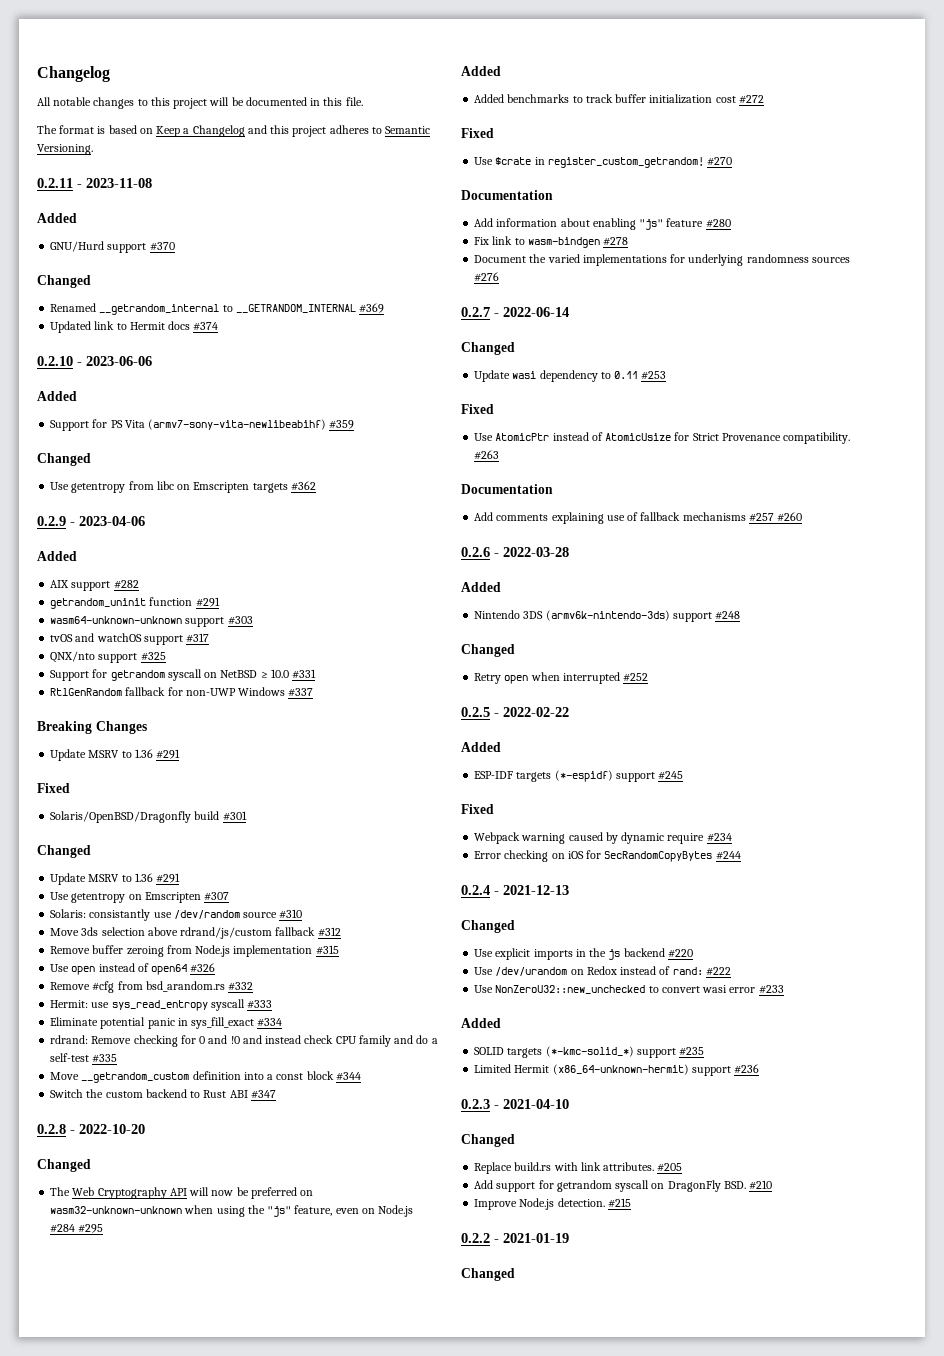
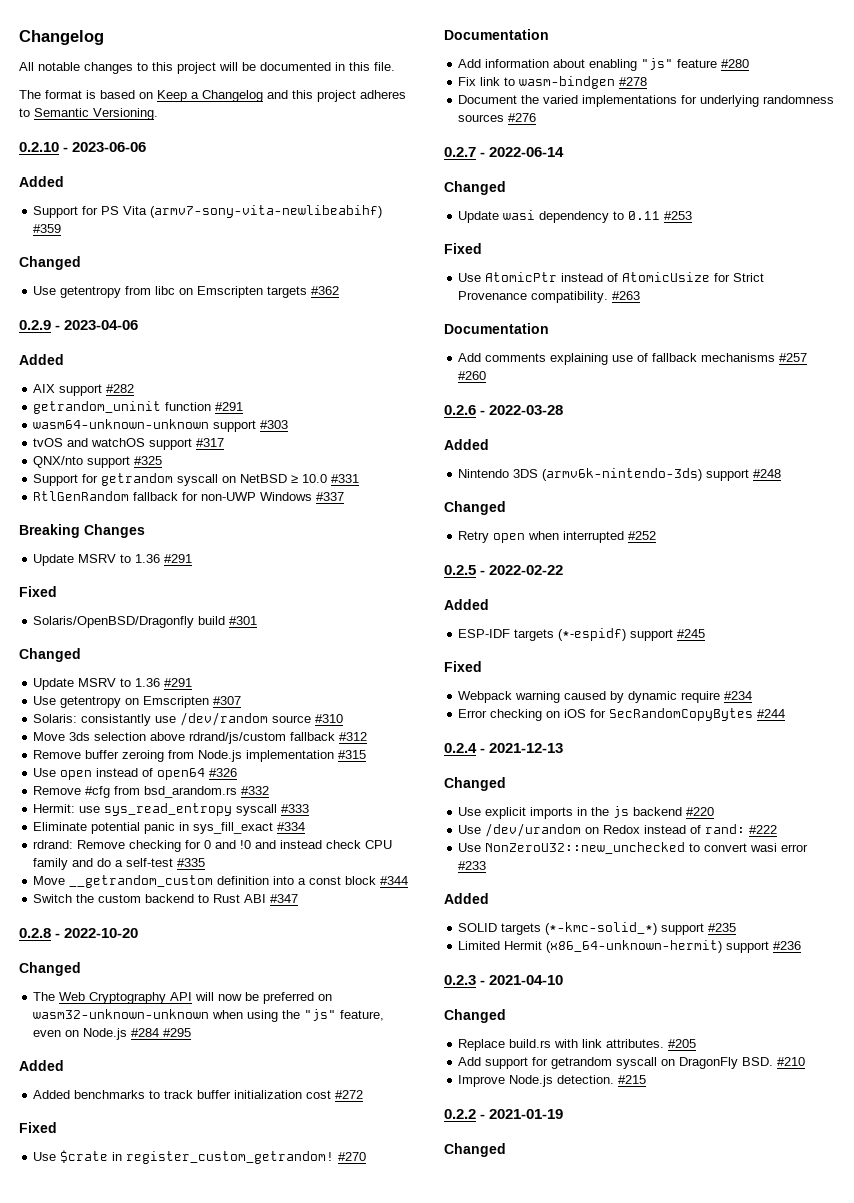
[37,178,152,188] [37,213,77,223] [50,241,175,253] [37,275,91,288] [50,303,385,315] [50,321,219,333] // 0.2.11 - 2023-11-08 // Added // GNU/Hurd support #370 // Changed // Renamed __getrandom_internal to __GETRANDOM_INTERNAL #369 // Updated link to Hermit docs #374 -> (158, 114) none

